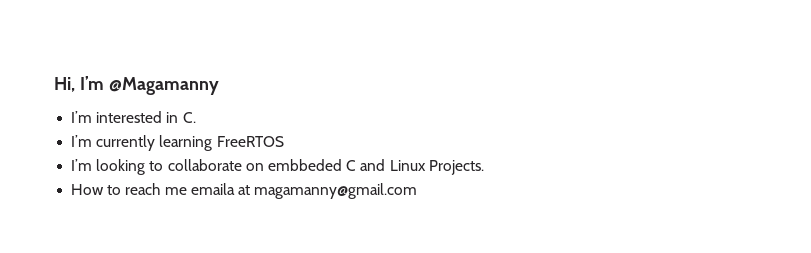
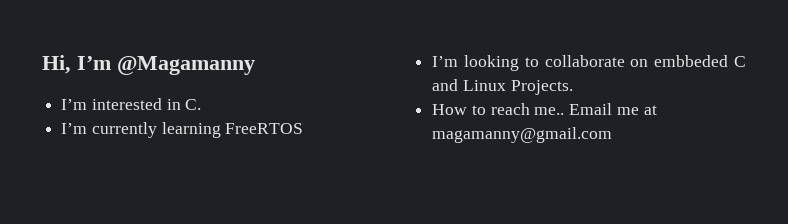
[164,183,235,195] me emaila -> [534,103,639,115] me.. Email me

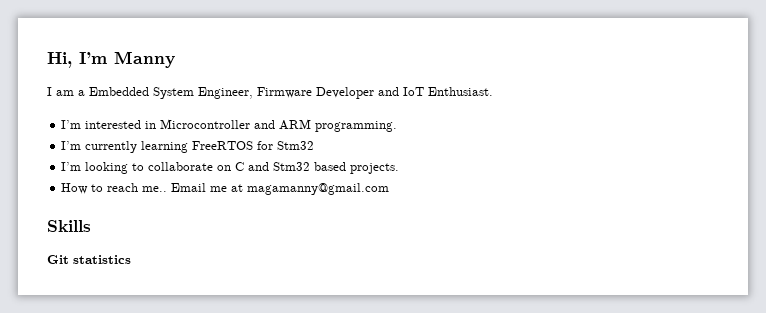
[117,56,255,75] @Magamanny -> [114,51,175,68] [47,87,493,99] Manny // I am a Embedded System Engineer, Firmware Developer and IoT Enthusiast.
[185,99,202,110] C. -> [160,119,398,132] Microcontroller and ARM programming.
(304, 128) none -> [257,141,315,150] for Stm32
[654,55,729,67] embbeded -> (232, 168) none
[462,80,573,95] Linux Projects. -> [273,162,400,174] Stm32 based projects.
(613, 135) none -> [47,220,91,232] [47,255,131,264] // Skills // Git statistics

